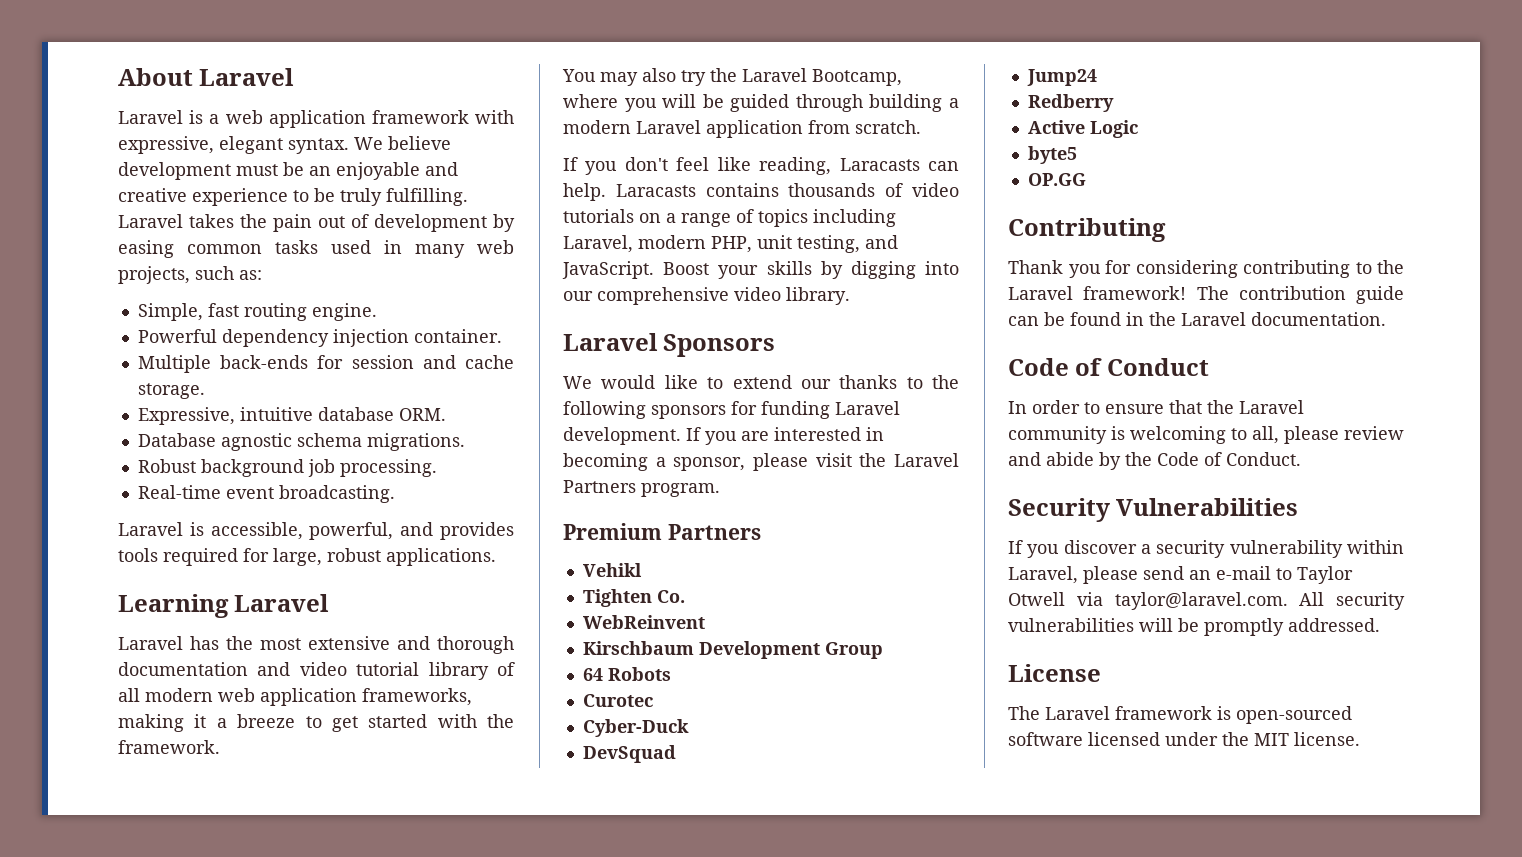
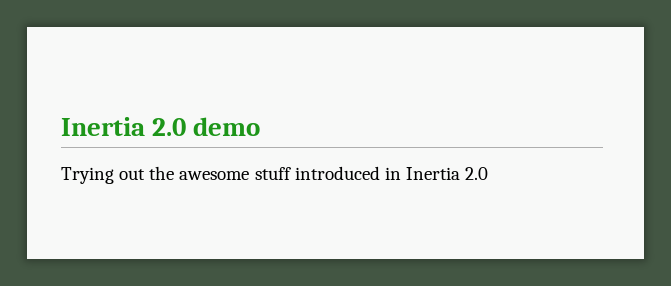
[118,68,295,86] [118,110,514,128] [118,136,451,154] [118,162,458,180] [118,188,468,206] [118,214,515,232] [118,240,514,258] [118,266,262,284] [137,303,377,321] [137,329,502,347] [137,355,514,373] [137,383,205,399] [137,407,446,425] [137,433,465,451] [137,459,437,477] [137,485,395,503] [118,522,514,540] [118,548,496,566] [118,594,330,618] [118,636,514,654] [118,662,515,680] [118,688,472,706] [118,714,514,732] [118,740,220,754] [562,68,902,86] [563,94,959,112] [563,120,921,138] [563,157,959,175] [563,183,959,201] [563,209,896,227] [563,235,898,253] [562,261,959,279] [563,287,850,305] [563,333,776,357] [563,375,959,389] [563,401,900,419] [563,427,884,445] [563,453,959,471] [563,480,720,497] [563,523,761,540] [582,563,642,577] [582,589,685,607] [582,615,705,629] [582,641,883,659] [582,667,671,681] [582,694,653,707] [582,719,689,737] [582,745,676,763] [1026,69,1097,86] [1027,94,1114,112] [1027,120,1138,138] [1027,146,1077,164] [1027,173,1086,186] [1008,218,1166,242] [1008,260,1404,278] [1008,286,1404,304] [1008,312,1386,326] [1008,358,1209,376] [1008,400,1304,414] [1008,426,1404,444] [1008,452,1301,470] [1008,498,1299,522] [1008,540,1404,558] [1008,566,1353,584] [1008,592,1405,610] [1008,618,1380,636] [1008,664,1101,682] [1008,706,1352,724] [1008,732,1360,746] About Laravel // Laravel is a web application framework with expressive, elegant syntax. We believe development must be an enjoyable and creative experience to be truly fulfilling. Laravel takes the pain out of development by easing common tasks used in many web projects, such as: // Simple, fast routing engine. // Powerful dependency injection container. // Multiple back-ends for session and cache storage. // Expressive, intuitive database ORM. // Database agnostic schema migrations. // Robust background job processing. // Real-time event broadcasting. // Laravel is accessible, powerful, and provides tools required for large, robust applications. // Learning Laravel // Laravel has the most extensive and thorough documentation and video tutorial library of all modern web application frameworks, making it a breeze to get started with the framework. // You may also try the Laravel Bootcamp, where you will be guided through building a modern Laravel application from scratch. // If you don't feel like reading, Laracasts can help. Laracasts contains thousands of video tutorials on a range of topics including Laravel, modern PHP, unit testing, and JavaScript. Boost your skills by digging into our comprehensive video library. // Laravel Sponsors // We would like to extend our thanks to the following sponsors for funding Laravel development. If you are interested in becoming a sponsor, please visit the Laravel Partners program. // Premium Partners // Vehikl // Tighten Co. // WebReinvent // Kirschbaum Development Group // 64 Robots // Curotec // Cyber-Duck // DevSquad // Jump24 // Redberry // Active Logic // byte5 // OP.GG // Contributing // Thank you for considering contributing to the Laravel framework! The contribution guide can be found in the Laravel documentation. // Code of Conduct // In order to ensure that the Laravel community is welcoming to all, please review and abide by the Code of Conduct. // Security Vulnerabilities // If you discover a security vulnerability within Laravel, please send an e-mail to Taylor Otwell via taylor@laravel.com. All security vulnerabilities will be promptly addressed. // License // The Laravel framework is open-sourced software licensed under the MIT license. -> [61,117,261,136] [61,166,489,184] Inertia 2.0 demo // Trying out the awesome stuff introduced in Inertia 2.0

